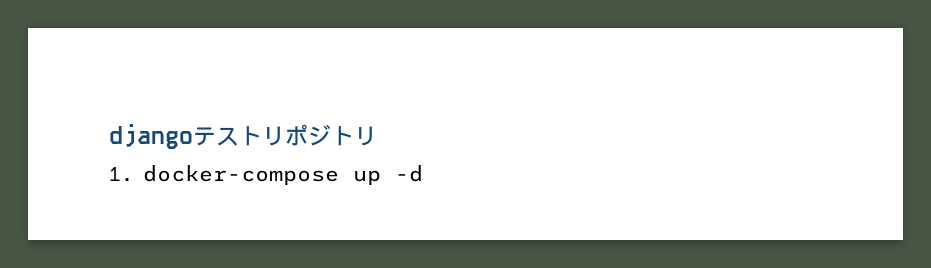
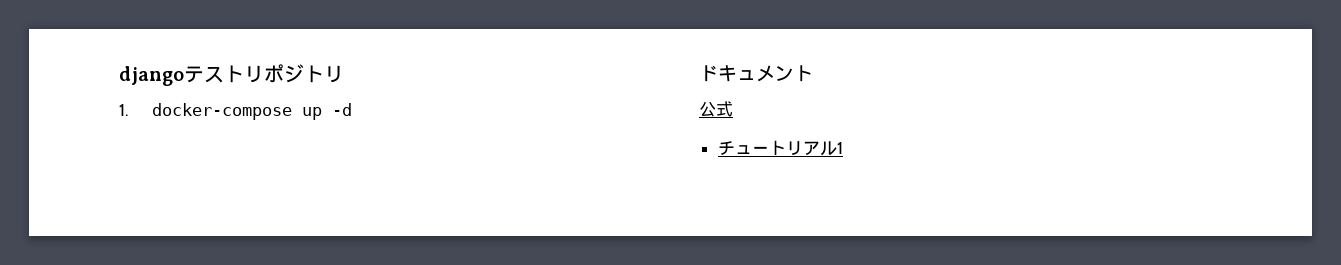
(423, 173) none -> [699,65,813,82] [699,101,733,117] [717,140,843,156] // ドキュメント // 公式 // チュートリアル1

